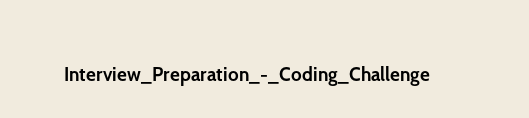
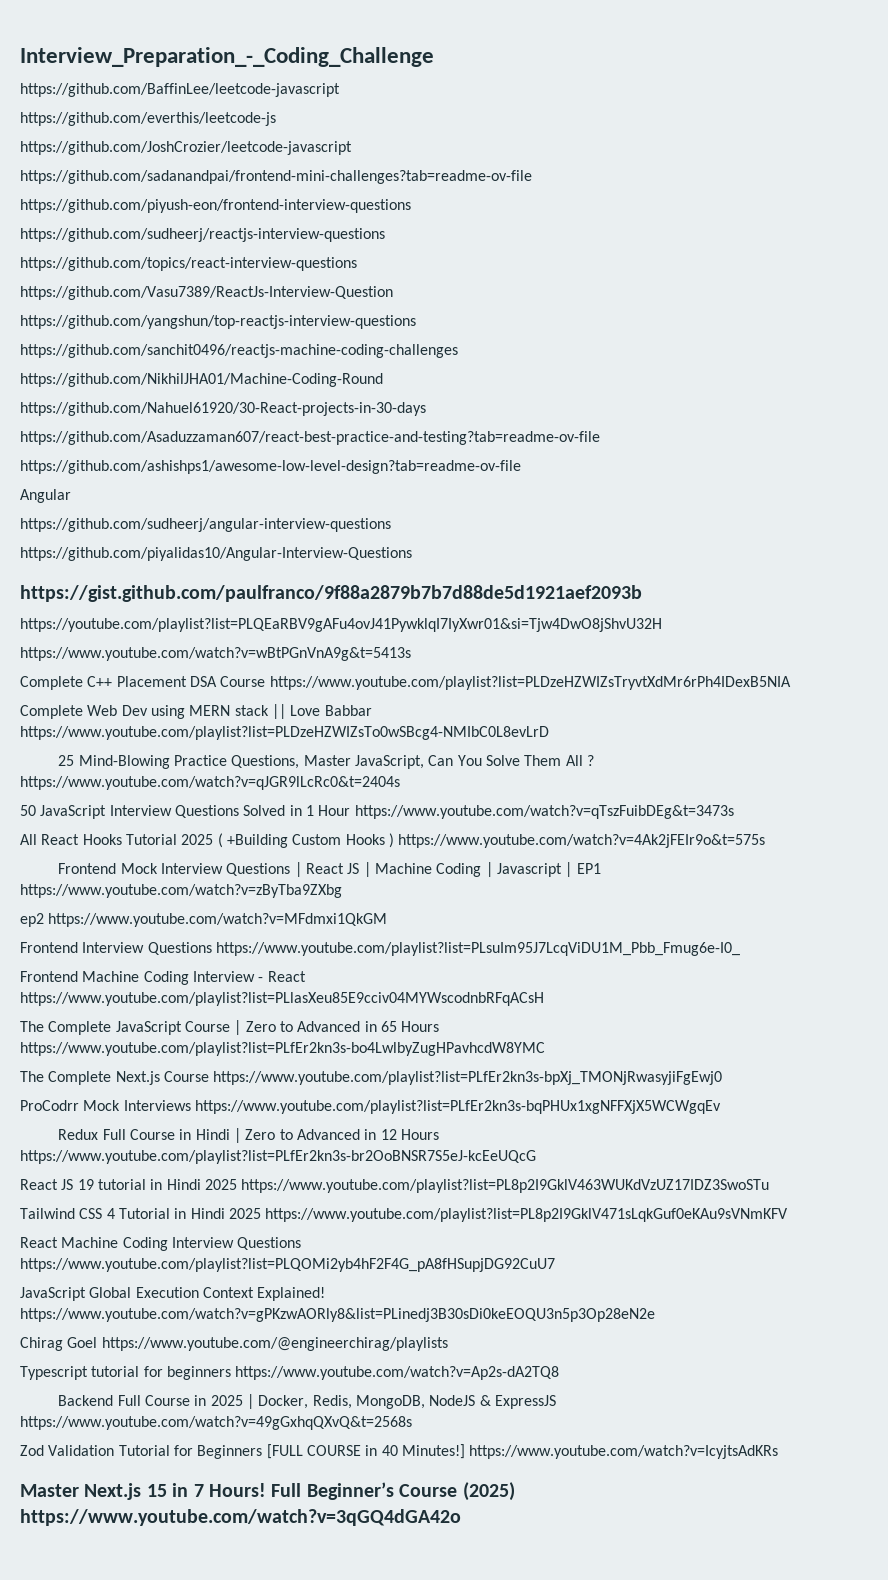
(430, 76) none -> [20,83,340,97] [20,112,276,126] [20,141,352,155] [20,170,532,184] [20,199,411,213] [20,228,385,242] [20,257,357,271] [20,286,393,300] [20,315,416,329] [20,344,458,358] [20,373,383,387] [20,402,426,416] [20,431,600,445] [20,460,521,474] [20,489,71,503] [20,518,391,532] [20,547,412,561] [20,585,642,602] [20,618,662,632] [20,647,411,661] [20,676,791,690] [20,704,372,719] [20,726,549,740] [58,755,595,769] [20,776,400,790] [20,805,734,819] [20,833,766,848] [58,862,601,877] [20,884,342,898] [20,913,388,927] [20,942,740,956] [20,971,306,985] [20,992,544,1006] [20,1020,440,1035] [20,1042,545,1056] [20,1071,723,1085] [20,1100,721,1114] [58,1128,440,1143] [20,1150,536,1164] [20,1179,770,1193] [20,1208,789,1222] [20,1237,302,1251] [20,1258,555,1272] [20,1287,326,1301] [20,1308,655,1322] [20,1337,448,1351] [20,1366,560,1380] [58,1394,557,1409] [20,1416,412,1430] [20,1444,779,1459] [20,1482,515,1501] [20,1509,461,1526] // https://github.com/BaffinLee/leetcode-javascript // https://github.com/everthis/leetcode-js // https://github.com/JoshCrozier/leetcode-javascript // https://github.com/sadanandpai/frontend-mini-challenges?tab=readme-ov-file // https://github.com/piyush-eon/frontend-interview-questions // https://github.com/sudheerj/reactjs-interview-questions // https://github.com/topics/react-interview-questions // https://github.com/Vasu7389/ReactJs-Interview-Question // https://github.com/yangshun/top-reactjs-interview-questions // https://github.com/sanchit0496/reactjs-machine-coding-challenges // https://github.com/NikhilJHA01/Machine-Coding-Round // https://github.com/Nahuel61920/30-React-projects-in-30-days // https://github.com/Asaduzzaman607/react-best-practice-and-testing?tab=readme-ov-file // https://github.com/ashishps1/awesome-low-level-design?tab=readme-ov-file // Angular // https://github.com/sudheerj/angular-interview-questions // https://github.com/piyalidas10/Angular-Interview-Questions // https://gist.github.com/paulfranco/9f88a2879b7b7d88de5d1921aef2093b // https://youtube.com/playlist?list=PLQEaRBV9gAFu4ovJ41PywklqI7IyXwr01&si=Tjw4DwO8jShvU32H // https://www.youtube.com/watch?v=wBtPGnVnA9g&t=5413s // Complete C++ Placement DSA Course https://www.youtube.com/playlist?list=PLDzeHZWIZsTryvtXdMr6rPh4IDexB5NIA // Complete Web Dev using MERN stack || Love Babbar https://www.youtube.com/playlist?list=PLDzeHZWIZsTo0wSBcg4-NMIbC0L8evLrD // 25 Mind-Blowing Practice Questions, Master JavaScript, Can You Solve Them All ? https://www.youtube.com/watch?v=qJGR9lLcRc0&t=2404s // 50 JavaScript Interview Questions Solved in 1 Hour https://www.youtube.com/watch?v=qTszFuibDEg&t=3473s // All React Hooks Tutorial 2025 ( +Building Custom Hooks ) https://www.youtube.com/watch?v=4Ak2jFEIr9o&t=575s // Frontend Mock Interview Questions | React JS | Machine Coding | Javascript | EP1 https://www.youtube.com/watch?v=zByTba9ZXbg // ep2 https://www.youtube.com/watch?v=MFdmxi1QkGM // Frontend Interview Questions https://www.youtube.com/playlist?list=PLsuIm95J7LcqViDU1M_Pbb_Fmug6e-I0_ // Frontend Machine Coding Interview - React https://www.youtube.com/playlist?list=PLlasXeu85E9cciv04MYWscodnbRFqACsH // The Complete JavaScript Course | Zero to Advanced in 65 Hours https://www.youtube.com/playlist?list=PLfEr2kn3s-bo4LwlbyZugHPavhcdW8YMC // The Complete Next.js Course https://www.youtube.com/playlist?list=PLfEr2kn3s-bpXj_TMONjRwasyjiFgEwj0 // ProCodrr Mock Interviews https://www.youtube.com/playlist?list=PLfEr2kn3s-bqPHUx1xgNFFXjX5WCWgqEv // Redux Full Course in Hindi | Zero to Advanced in 12 Hours https://www.youtube.com/playlist?list=PLfEr2kn3s-br2OoBNSR7S5eJ-kcEeUQcG // React JS 19 tutorial in Hindi 2025 https://www.youtube.com/playlist?list=PL8p2I9GklV463WUKdVzUZ17IDZ3SwoSTu // Tailwind CSS 4 Tutorial in Hindi 2025 https://www.youtube.com/playlist?list=PL8p2I9GklV471sLqkGuf0eKAu9sVNmKFV // React Machine Coding Interview Questions https://www.youtube.com/playlist?list=PLQOMi2yb4hF2F4G_pA8fHSupjDG92CuU7 // JavaScript Global Execution Context Explained! https://www.youtube.com/watch?v=gPKzwAORly8&list=PLinedj3B30sDi0keEOQU3n5p3Op28eN2e // Chirag Goel https://www.youtube.com/@engineerchirag/playlists // Typescript tutorial for beginners https://www.youtube.com/watch?v=Ap2s-dA2TQ8 // Backend Full Course in 2025 | Docker, Redis, MongoDB, NodeJS & ExpressJS https://www.youtube.com/watch?v=49gGxhqQXvQ&t=2568s // Zod Validation Tutorial for Beginners [FULL COURSE in 40 Minutes!] https://www.youtube.com/watch?v=IcyjtsAdKRs // Master Next.js 15 in 7 Hours! Full Beginner’s Course (2025) https://www.youtube.com/watch?v=3qGQ4dGA42o

